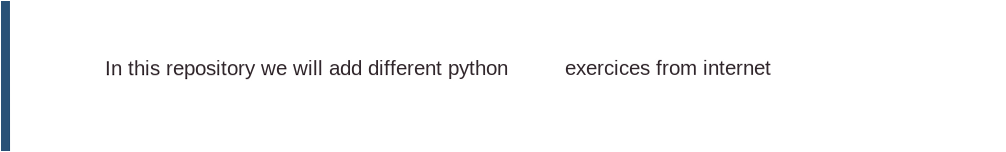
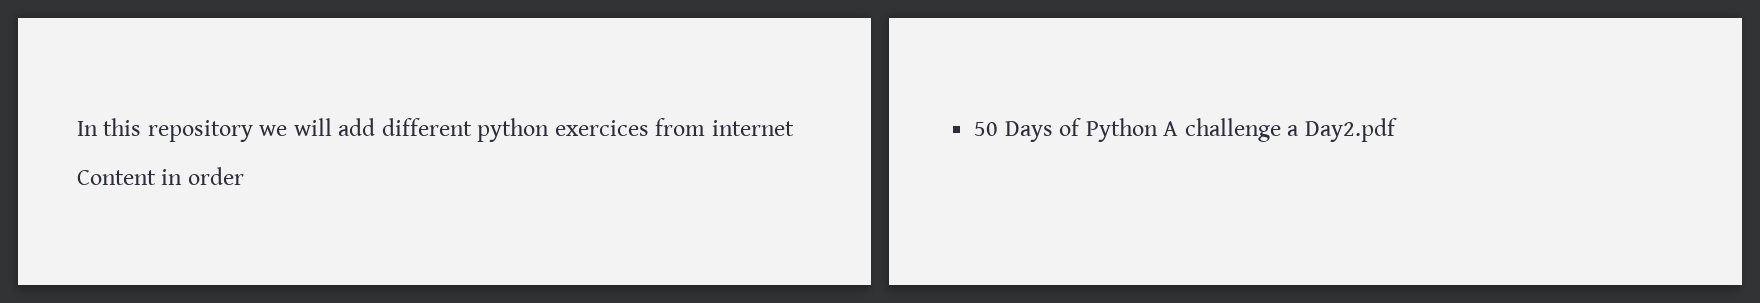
(771, 67) none -> [77,167,244,185] [974,118,1397,142] // Content in order // 50 Days of Python A challenge a Day2.pdf

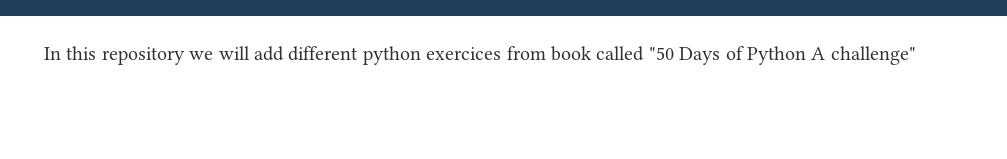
[711,120,794,136] [77,167,244,185] [974,122,999,136] internet // Content in order // 50 -> [551,46,674,61] book called "50
[1184,118,1397,142] challenge a Day2.pdf -> [830,46,916,65] challenge"

